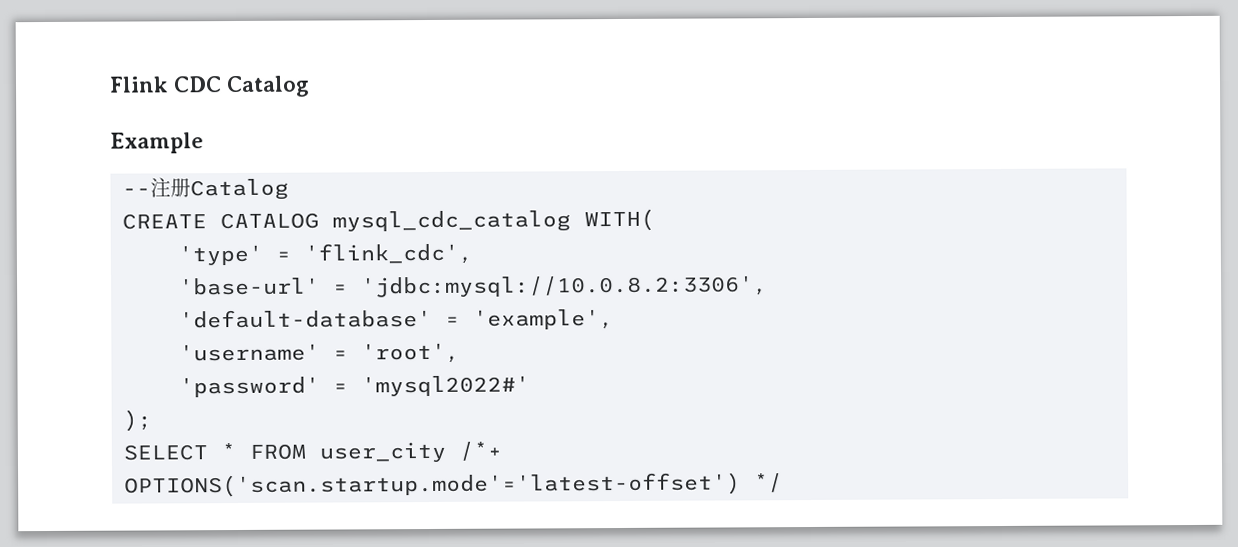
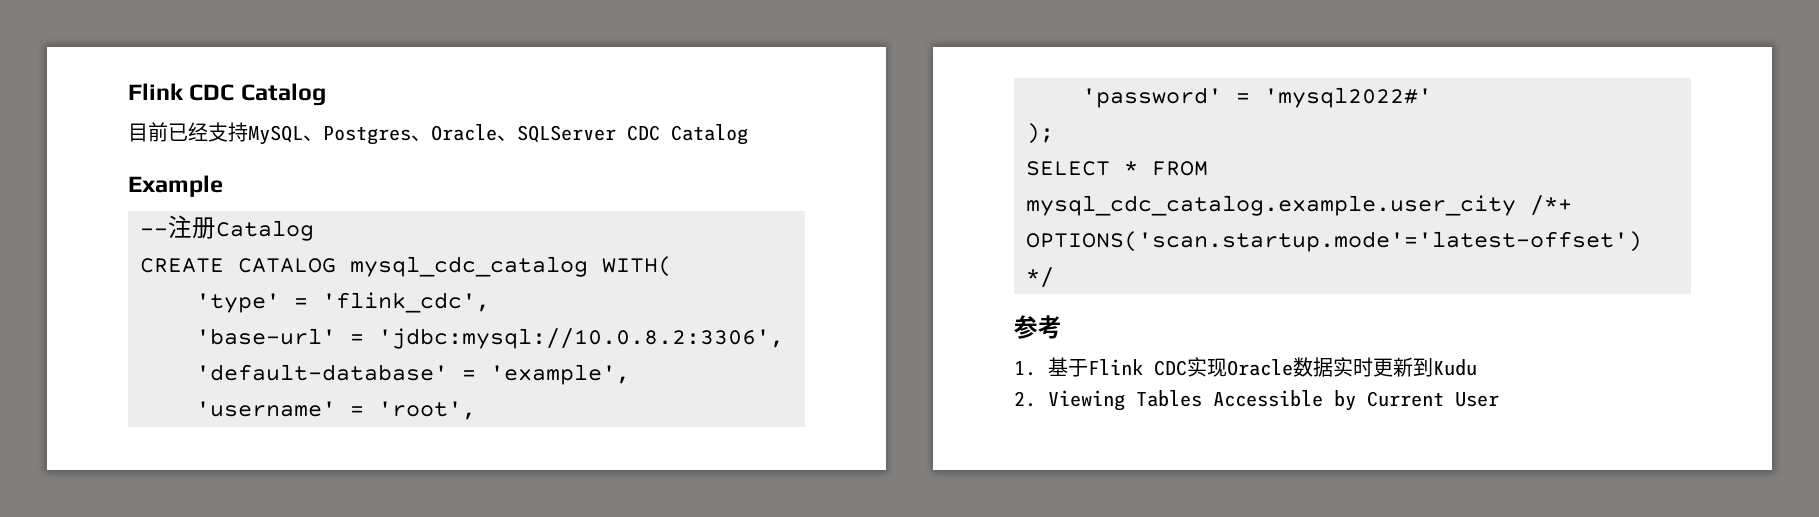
(311, 86) none -> [128,122,748,145] // 目前已经支持MySQL、Postgres、Oracle、SQLServer CDC Catalog
[319,441,446,463] user_city -> [1026,195,1516,216] mysql_cdc_catalog.example.user_city
(783, 483) none -> [1014,315,1062,339] [1014,357,1477,377] [1014,390,1499,411] // 参考 // 1.基于Flink CDC实现Oracle数据实时更新到Kudu // 2. Viewing Tables Accessible by Current User

